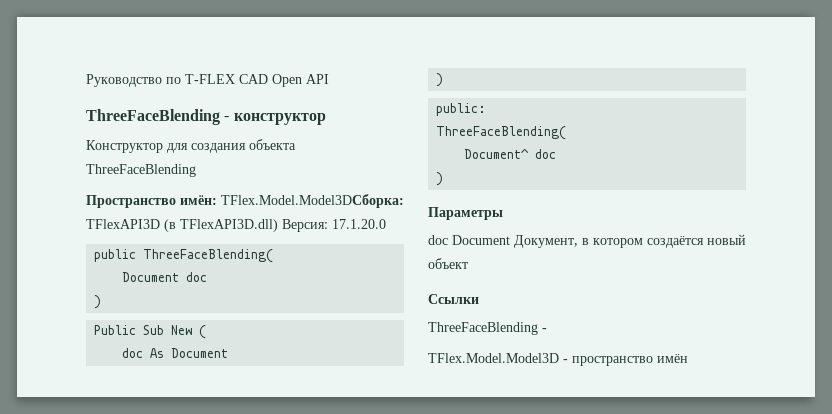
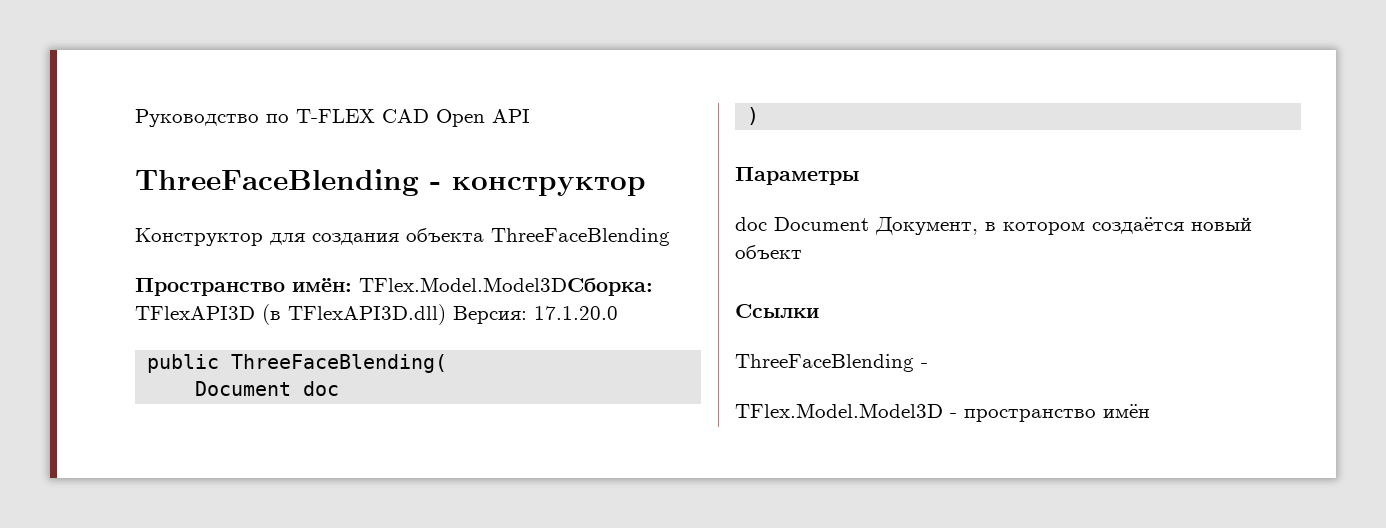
[94,325,207,339] [122,348,229,358] [436,73,444,87] [436,103,487,116] [436,126,567,140] [464,149,557,159] [436,172,444,186] // Public Sub New ( // doc As Document // ) // public: // ThreeFaceBlending( // Document^ doc // ) -> (760, 116) none

